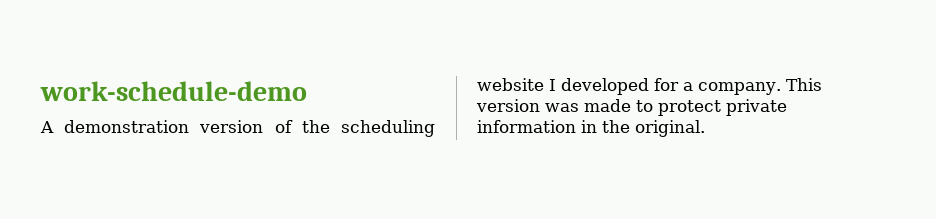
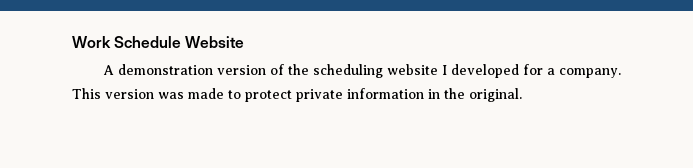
[40,81,307,101] work-schedule-demo -> [72,36,245,48] Work Schedule Website

